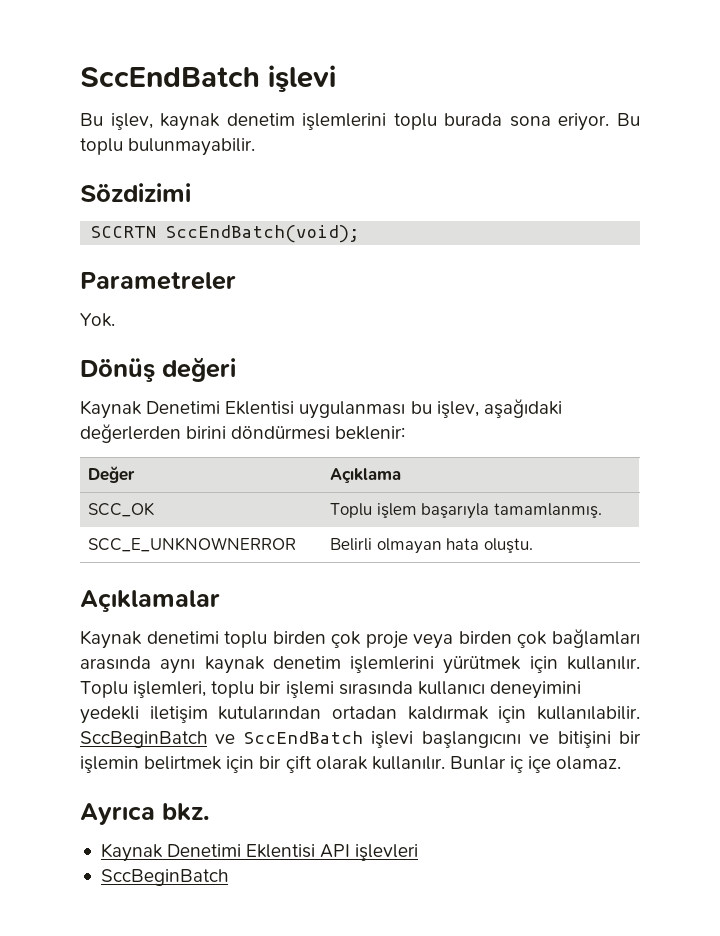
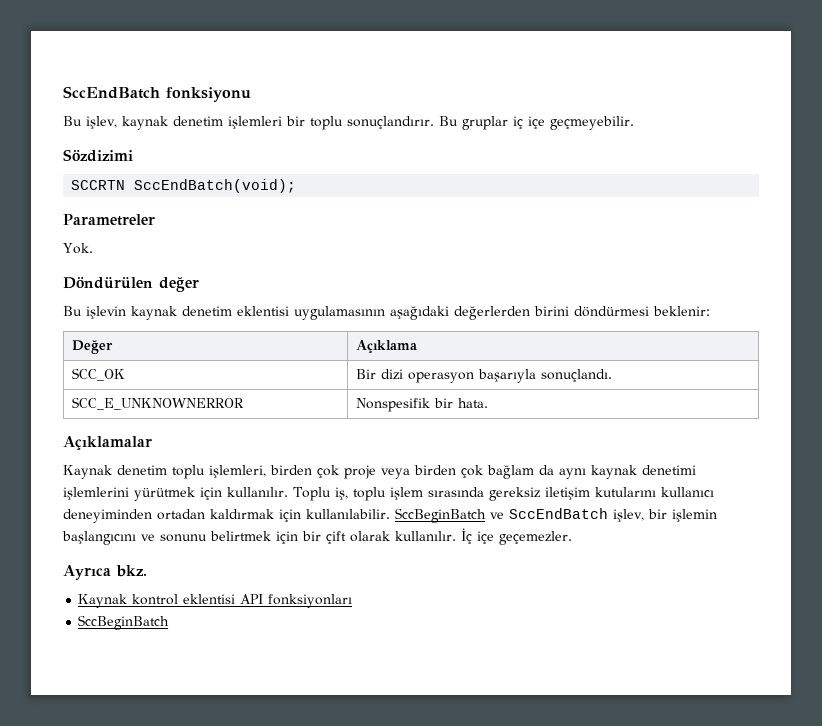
[80,65,336,92] SccEndBatch işlevi -> [63,86,251,102] SccEndBatch fonksiyonu
[302,113,640,131] [80,138,256,156] işlemlerini toplu burada sona eriyor. Bu toplu bulunmayabilir. -> [227,116,634,130] işlemleri bir toplu sonuçlandırır. Bu gruplar iç içe geçmeyebilir.
[80,357,236,382] [80,400,479,419] Dönüş değeri // Kaynak Denetimi Eklentisi uygulanması bu işlev, -> [63,276,199,292] [63,306,385,320] Döndürülen değer // Bu işlevin kaynak denetim eklentisi uygulamasının
[330,503,603,519] [88,537,297,552] [330,538,534,554] Toplu işlem başarıyla tamamlanmış. // SCC_E_UNKNOWNERROR | Belirli olmayan hata oluştu. -> [355,369,612,383] [71,397,244,410] [355,398,488,412] Bir dizi operasyon başarıyla sonuçlandı. // SCC_E_UNKNOWNERROR | Nonspesifik bir hata.
[146,631,268,648] denetimi toplu -> [117,465,266,479] denetim toplu işlemleri,
[552,629,640,648] [80,656,151,670] bağlamları arasında -> [487,465,554,479] bağlam da
[272,656,341,669] denetim -> [642,465,696,475] denetimi
[133,681,581,699] [80,706,322,724] işlemleri, toplu bir işlemi sırasında kullanıcı deneyimini yedekli iletişim kutularından -> [334,487,714,501] [63,509,152,523] iş, toplu işlem sırasında gereksiz iletişim kutularını kullanıcı deneyiminden
[371,731,642,748] [80,756,139,773] işlevi başlangıcını ve bitişini bir işlemin -> [613,509,717,522] [62,531,207,545] işlev, bir işlemin başlangıcını ve sonunu
[449,756,622,773] Bunlar iç içe olamaz. -> [461,528,572,545] İç içe geçemezler.
[167,844,419,861] Denetimi Eklentisi API işlevleri -> [132,594,353,608] kontrol eklentisi API fonksiyonları

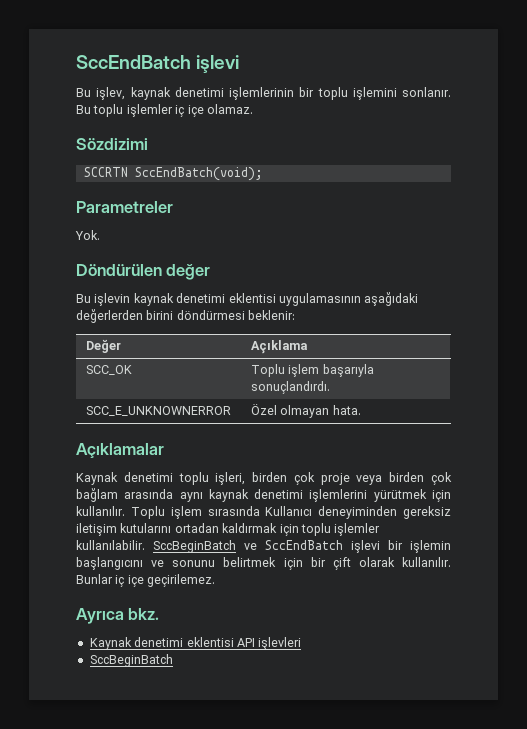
[63,86,251,102] SccEndBatch fonksiyonu -> [76,55,240,73] SccEndBatch işlevi
[172,116,634,130] denetim işlemleri bir toplu sonuçlandırır. Bu gruplar iç içe geçmeyebilir. -> [174,87,451,100] [76,104,253,117] denetimi işlemlerinin bir toplu işlemini sonlanır. Bu toplu işlemler iç içe olamaz.
[182,306,232,316] denetim -> [176,293,226,303] denetimi
[355,369,612,383] Bir dizi operasyon başarıyla sonuçlandı. -> [250,364,374,377] [250,381,330,394] Toplu işlem başarıyla sonuçlandırdı.
[355,398,453,412] Nonspesifik bir -> [250,404,330,418] Özel olmayan
[117,465,266,479] denetim toplu işlemleri, -> [123,472,246,485] denetimi toplu işleri,
[539,465,554,475] da -> [124,489,174,499] arasında
[334,487,484,501] iş, toplu işlem sırasında -> [170,506,398,519] işlem sırasında Kullanıcı deneyiminden
[660,487,714,497] [63,509,152,523] kullanıcı deneyiminden -> (172, 528) none
(301, 515) none -> [300,523,381,536] toplu işlemler
[613,509,644,522] işlev, -> [351,540,380,553] işlevi
[461,528,572,545] İç içe geçemezler. -> [76,574,216,587] Bunlar iç içe geçirilemez.
[132,594,179,605] kontrol -> [134,637,184,647] denetimi
[268,594,353,608] fonksiyonları -> [258,637,302,650] işlevleri

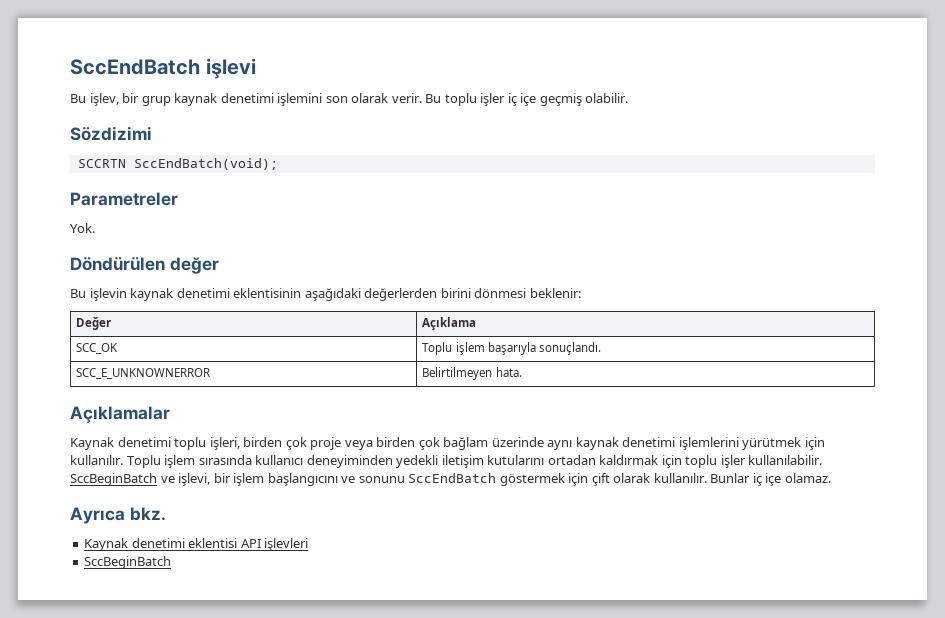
[130,87,451,100] kaynak denetimi işlemlerinin bir toplu işlemini sonlanır. -> [122,93,422,106] bir grup kaynak denetimi işlemini son olarak verir.
[126,104,253,117] işlemler iç içe olamaz. -> [480,93,629,106] işler iç içe geçmiş olabilir.
[228,293,361,306] eklentisi uygulamasının -> [233,288,302,298] eklentisinin
[176,310,245,320] döndürmesi -> [474,288,527,298] dönmesi
[250,381,330,394] sonuçlandırdı. -> [538,342,601,355] sonuçlandı.
[250,404,330,418] Özel olmayan -> [422,367,493,380] Belirtilmeyen
[124,489,174,499] arasında -> [491,437,544,447] üzerinde
[265,506,451,519] Kullanıcı deneyiminden gereksiz -> [255,455,439,468] kullanıcı deneyiminden yedekli
[334,523,381,536] işlemler -> [720,455,746,468] işler
[265,540,451,553] [76,557,326,570] SccEndBatch işlevi bir işlemin başlangıcını ve sonunu belirtmek için bir -> [178,473,589,486] işlevi, bir işlem başlangıcını ve sonunu SccEndBatch göstermek için
[147,574,216,587] geçirilemez. -> [784,473,831,483] olamaz.

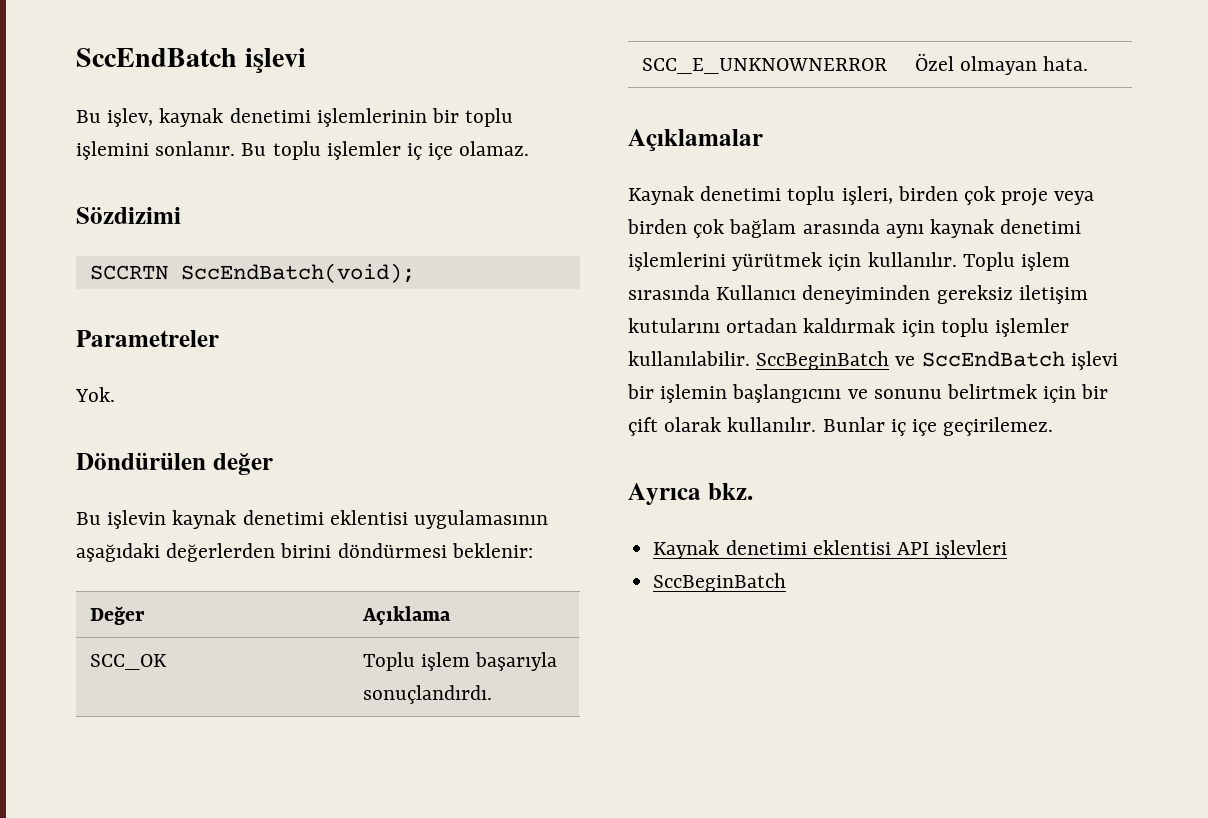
[122,93,422,106] bir grup kaynak denetimi işlemini son olarak verir. -> [159,108,514,127] [76,141,236,160] kaynak denetimi işlemlerinin bir toplu işlemini sonlanır.
[480,93,629,106] işler iç içe geçmiş olabilir. -> [326,141,530,160] işlemler iç içe olamaz.
[233,288,302,298] eklentisinin -> [329,510,549,529] eklentisi uygulamasının
[474,288,527,298] dönmesi -> [337,543,447,558] döndürmesi
[538,342,601,355] sonuçlandı. -> [362,685,492,704] sonuçlandırdı.
[422,367,493,380] Belirtilmeyen -> [914,53,1037,75] Özel olmayan
[491,437,544,447] üzerinde -> [802,219,880,234] arasında
[255,455,439,468] kullanıcı deneyiminden yedekli -> [716,285,1013,304] Kullanıcı deneyiminden gereksiz
[720,455,746,468] işler -> [995,318,1070,337] işlemler
[178,473,589,486] işlevi, bir işlem başlangıcını ve sonunu SccEndBatch göstermek için -> [921,351,1118,370] [627,384,1109,403] SccEndBatch işlevi bir işlemin başlangıcını ve sonunu belirtmek için bir
[784,473,831,483] olamaz. -> [943,417,1054,436] geçirilemez.

